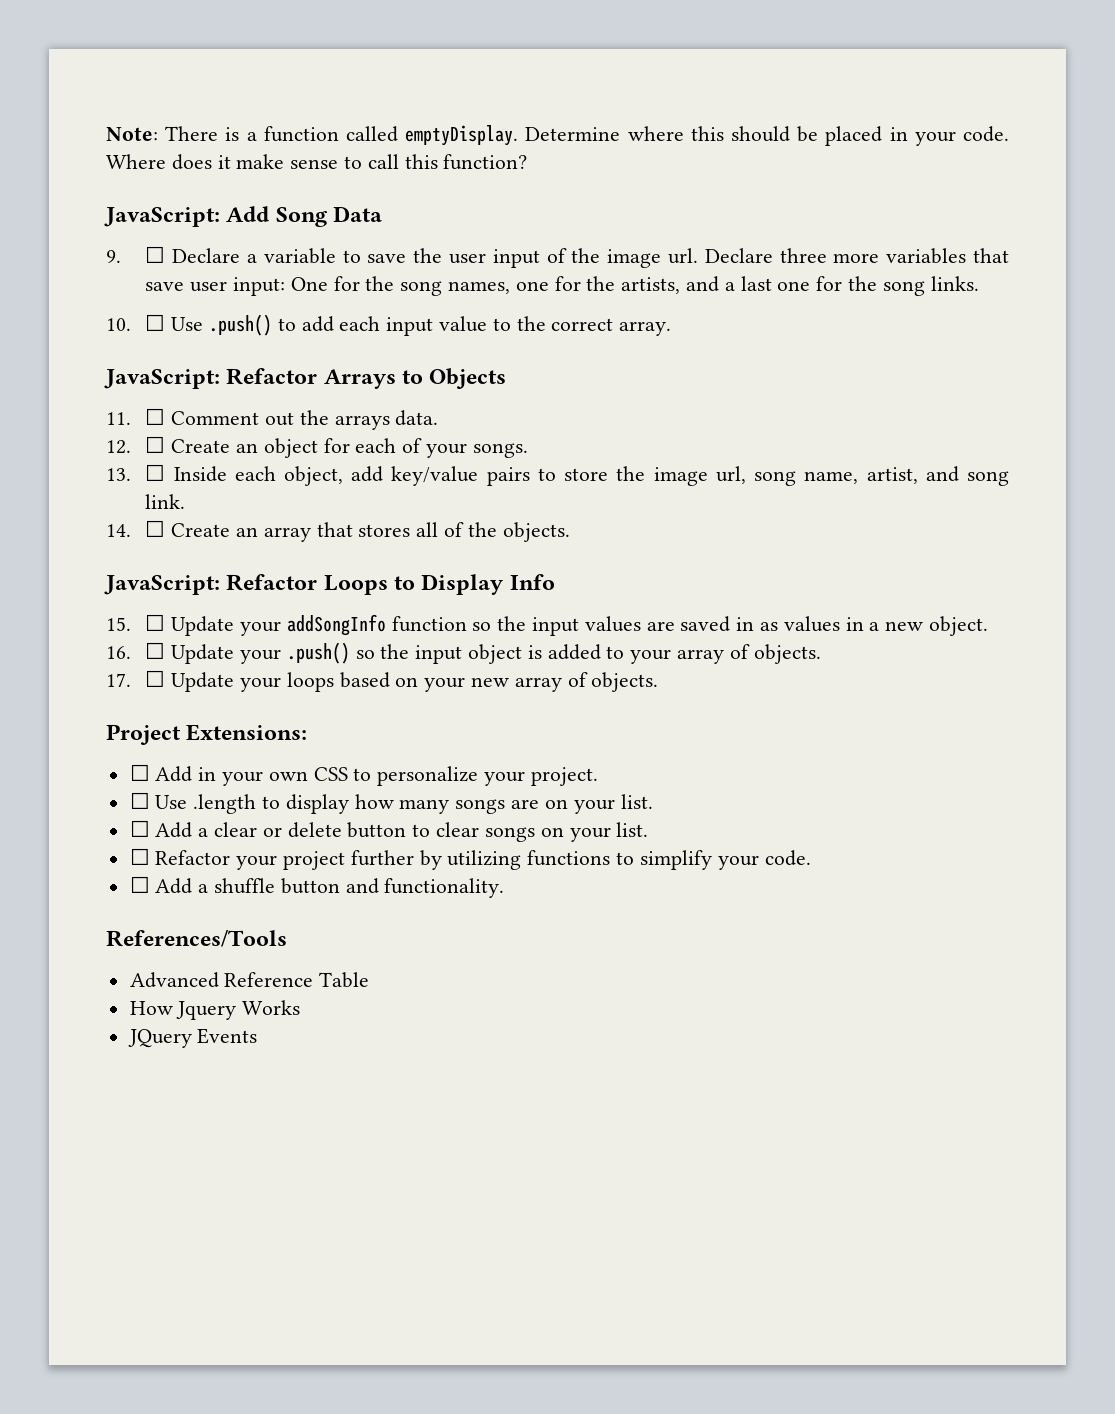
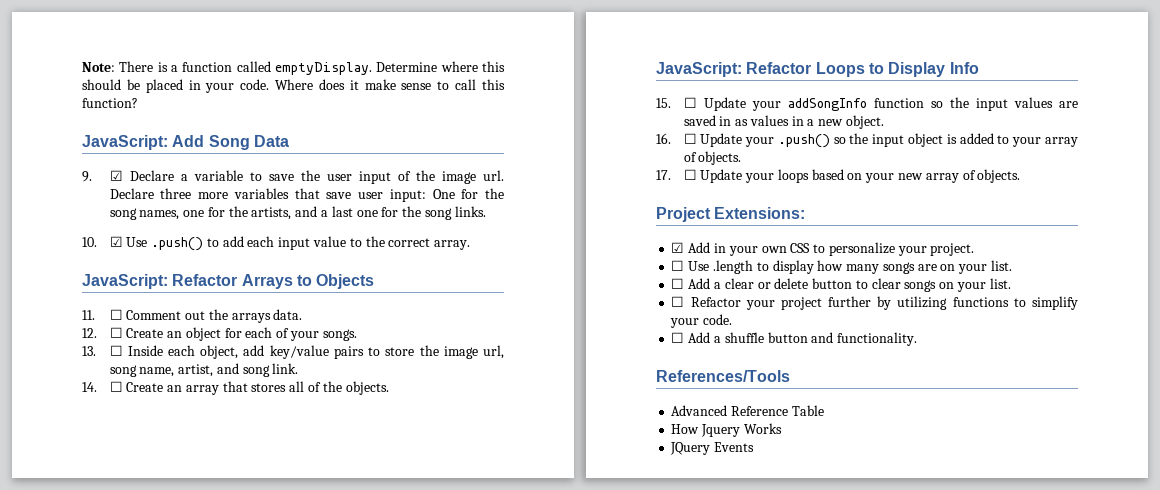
[145,246,166,263] ☐ -> [109,170,123,181] ☑
[145,314,166,331] ☐ -> [109,236,123,247] ☑
[129,764,150,781] ☐ -> [671,242,685,253] ☑

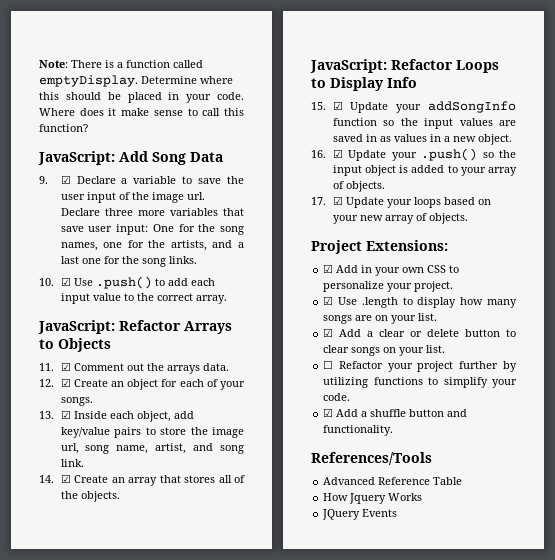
[109,309,123,320] ☐ -> [60,362,71,371] ☑
[109,327,123,338] ☐ -> [60,378,71,387] ☑
[109,345,123,356] ☐ -> [60,410,71,419] ☑
[109,381,123,392] ☐ -> [60,474,71,483] ☑
[683,97,697,108] ☐ -> [332,101,343,110] ☑
[683,133,697,144] ☐ -> [332,149,343,158] ☑
[683,169,697,180] ☐ -> [332,196,343,205] ☑
[671,260,685,271] ☐ -> [323,296,334,305] ☑
[671,278,685,289] ☐ -> [323,328,334,337] ☑
[671,332,685,343] ☐ -> [323,408,334,417] ☑

